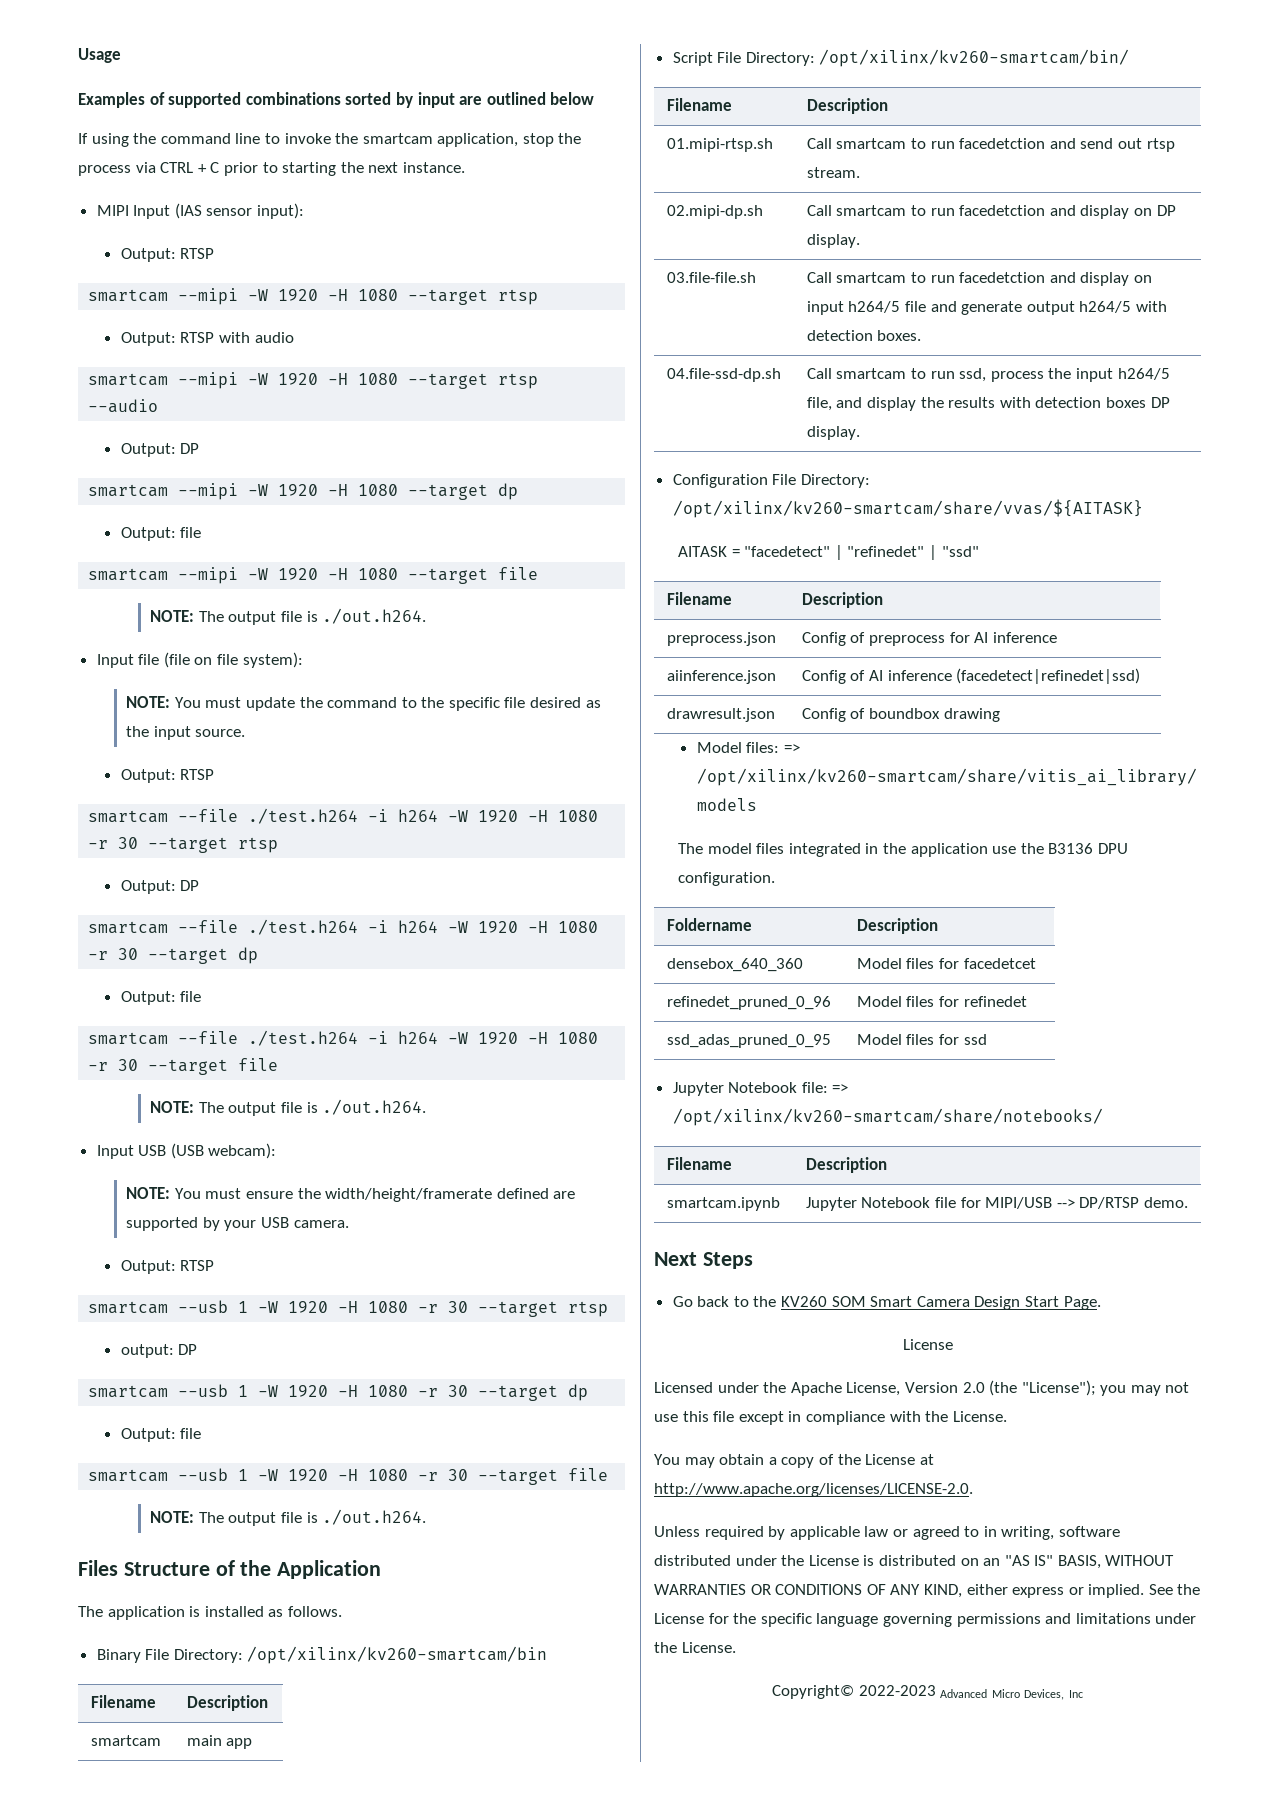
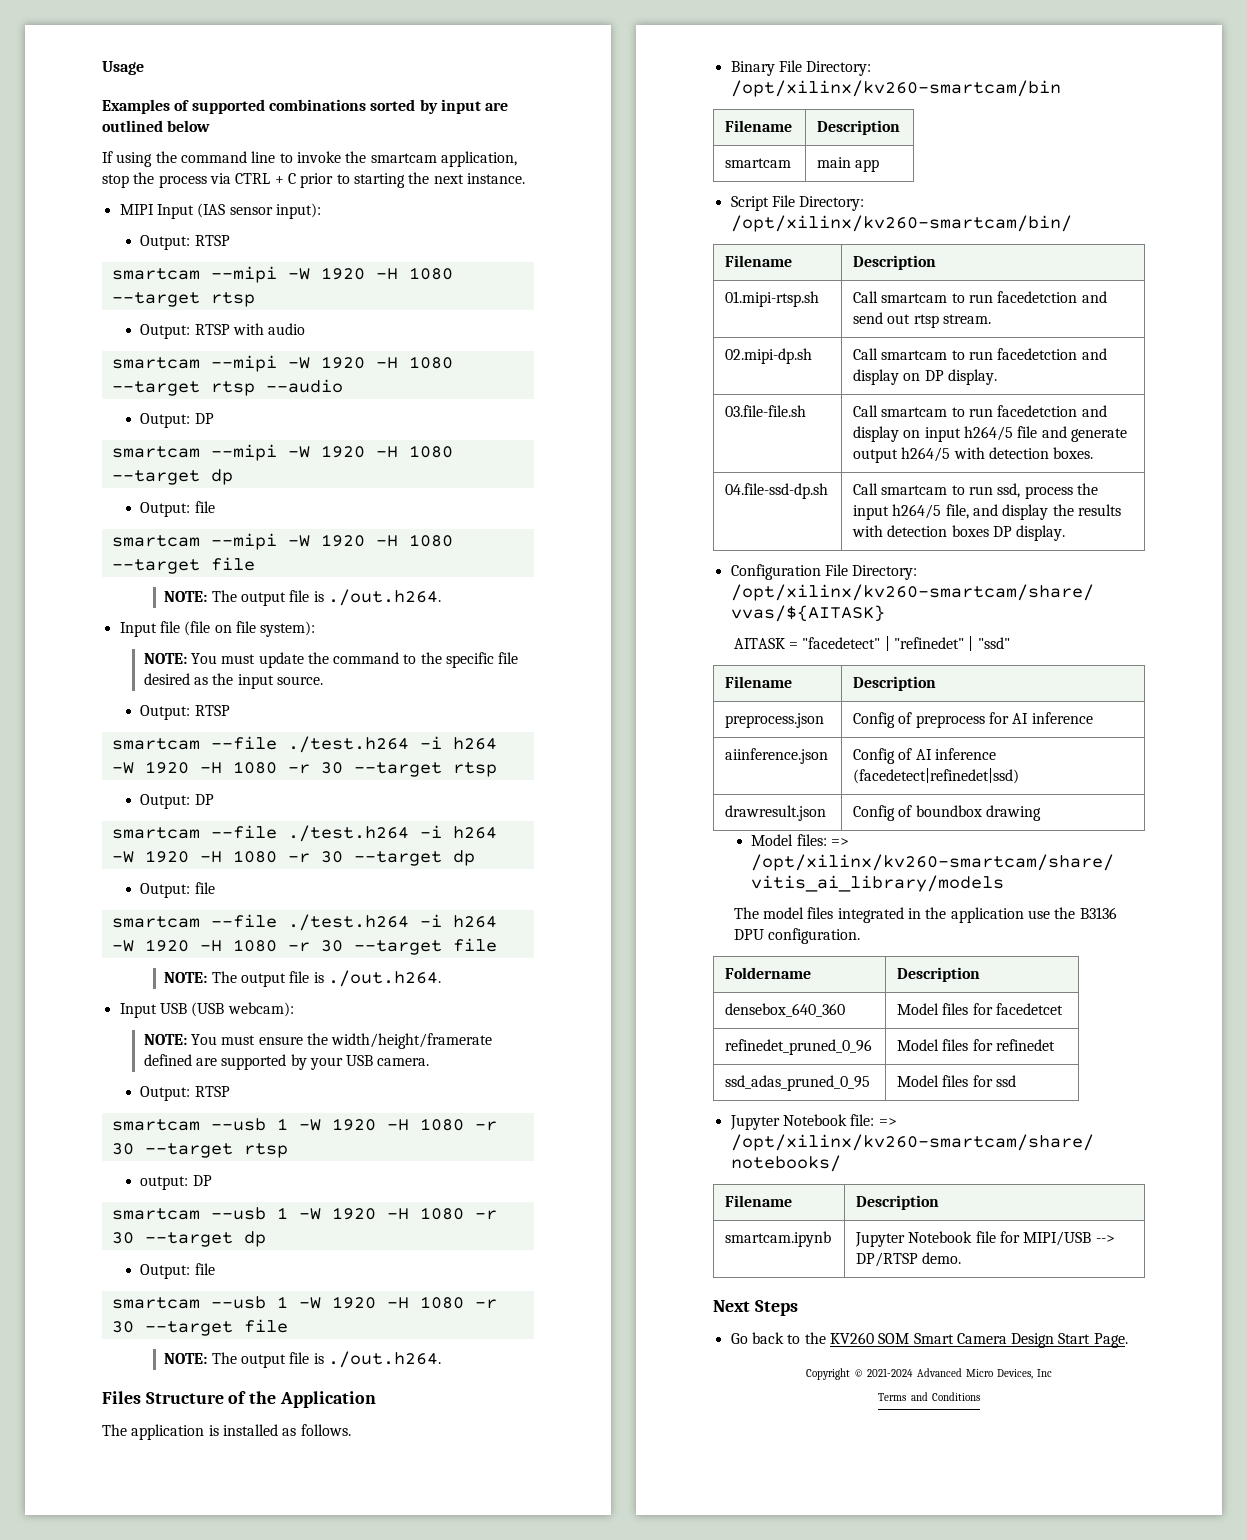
[902,1339,953,1350] [654,1380,1190,1396] [654,1411,1007,1425] [654,1454,934,1468] [654,1483,973,1497] [654,1526,1120,1540] [654,1555,1175,1569] [654,1584,1201,1598] [654,1613,1197,1627] [654,1642,736,1653] [772,1685,936,1699] License // Licensed under the Apache License, Version 2.0 (the "License"); you may not use this file except in compliance with the License. // You may obtain a copy of the License at http://www.apache.org/licenses/LICENSE-2.0. // Unless required by applicable law or agreed to in writing, software distributed under the License is distributed on an "AS IS" BASIS, WITHOUT WARRANTIES OR CONDITIONS OF ANY KIND, either express or implied. See the License for the specific language governing permissions and limitations under the License. // Copyright© 2022-2023 -> [805,1368,914,1380] Copyright © 2021-2024
(1083, 1694) none -> [878,1392,980,1401] // Terms and Conditions

